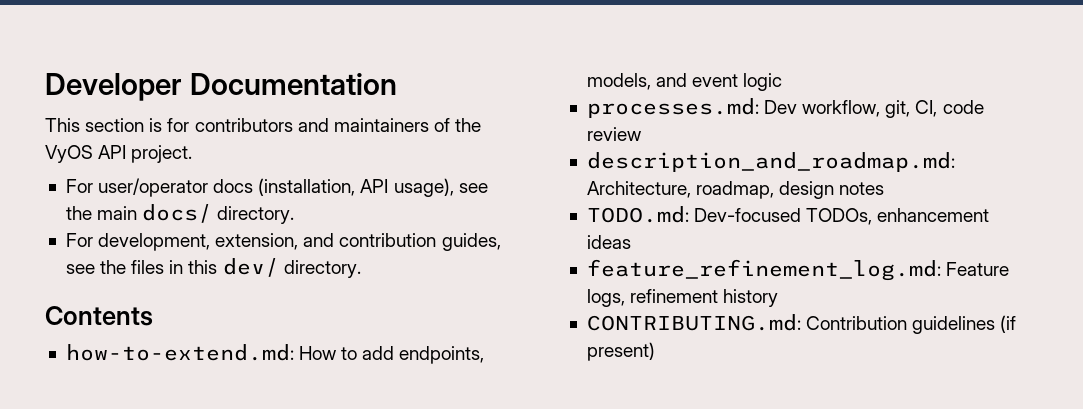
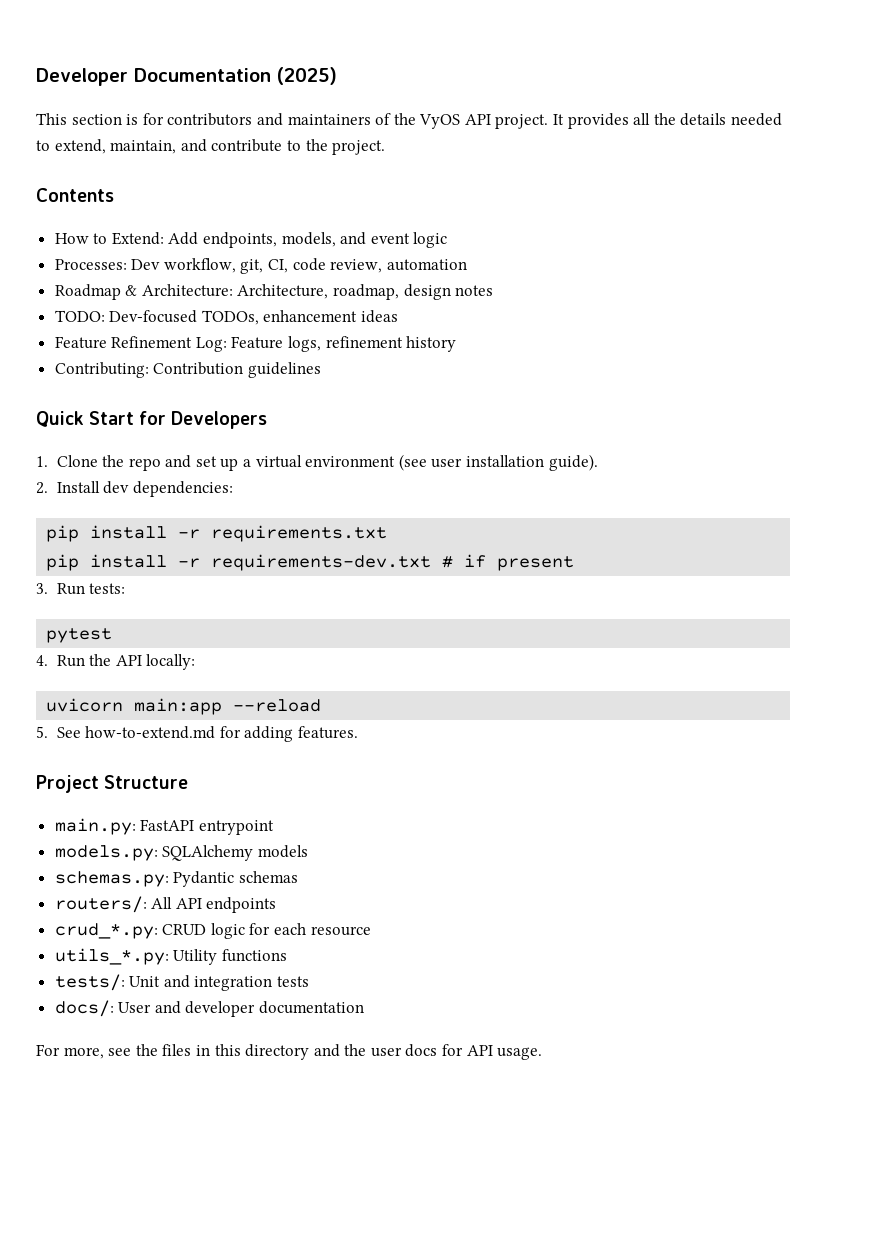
(397, 84) none -> [277,67,337,85] (2025)
[65,178,488,197] [65,204,295,224] [65,233,501,251] [65,258,361,278] // For user/operator docs (installation, API usage), see the main docs/ directory. // For development, extension, and contribution guides, see the files in this dev/ directory. -> [553,113,783,129] [36,139,386,155] It provides all the details needed to extend, maintain, and contribute to the project.
[65,344,294,361] how-to-extend.md: -> (114, 195) none
[362,346,395,360] add -> [111,232,199,245] Extend: Add
[586,98,759,118] processes.md: -> [54,259,127,270] Processes:
[586,127,641,141] [586,152,955,172] review // description_and_roadmap.md: -> [330,259,467,273] [54,284,233,300] review, automation // Roadmap & Architecture:
[586,206,689,223] TODO.md: -> [54,310,105,322] TODO:
[586,259,941,281] feature_refinement_log.md: -> [54,336,227,352] Feature Refinement Log:
[586,314,801,331] CONTRIBUTING.md: -> [54,362,149,378] Contributing:
[1000,315,1017,333] [586,342,655,361] (if present) -> [36,411,268,429] [36,454,598,471] [36,481,233,497] [46,525,388,542] [46,554,575,571] [36,583,126,595] [46,628,113,643] [36,654,196,670] [46,698,322,715] [36,726,358,742] [36,775,189,793] [54,818,274,835] [54,845,308,861] [54,871,298,887] [54,896,277,913] [54,923,371,939] [54,948,287,965] [54,974,310,991] [54,1000,365,1017] [36,1044,543,1060] // Quick Start for Developers // 1. Clone the repo and set up a virtual environment (see user installation guide). // 2. Install dev dependencies: // pip install -r requirements.txt // pip install -r requirements-dev.txt # if present // 3. Run tests: // pytest // 4. Run the API locally: // uvicorn main:app --reload // 5. See how-to-extend.md for adding features. // Project Structure // main.py: FastAPI entrypoint // models.py: SQLAlchemy models // schemas.py: Pydantic schemas // routers/: All API endpoints // crud_*.py: CRUD logic for each resource // utils_*.py: Utility functions // tests/: Unit and integration tests // docs/: User and developer documentation // For more, see the files in this directory and the user docs for API usage.

